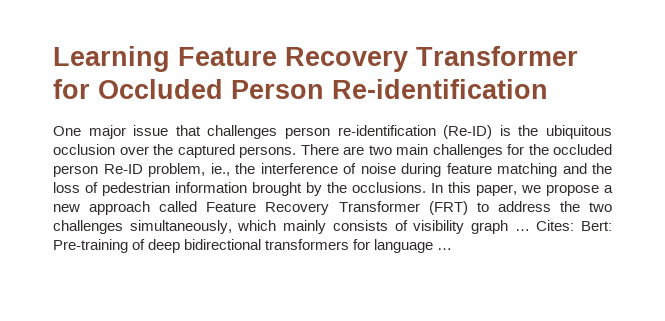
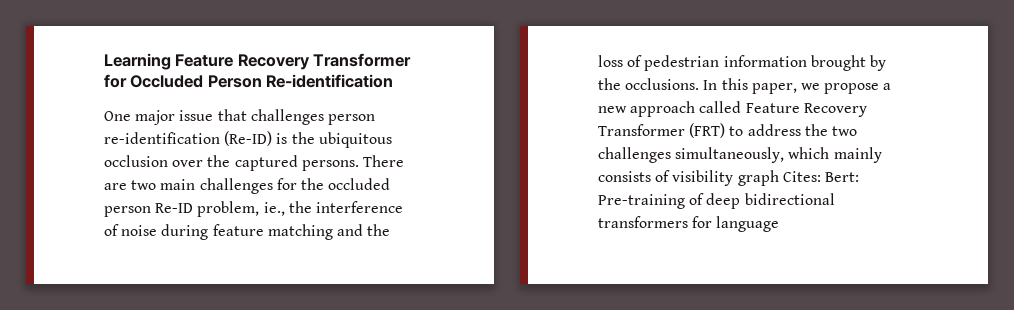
[514,229,530,231] … -> (779, 178) none
[437,248,453,250] … -> (780, 224) none

